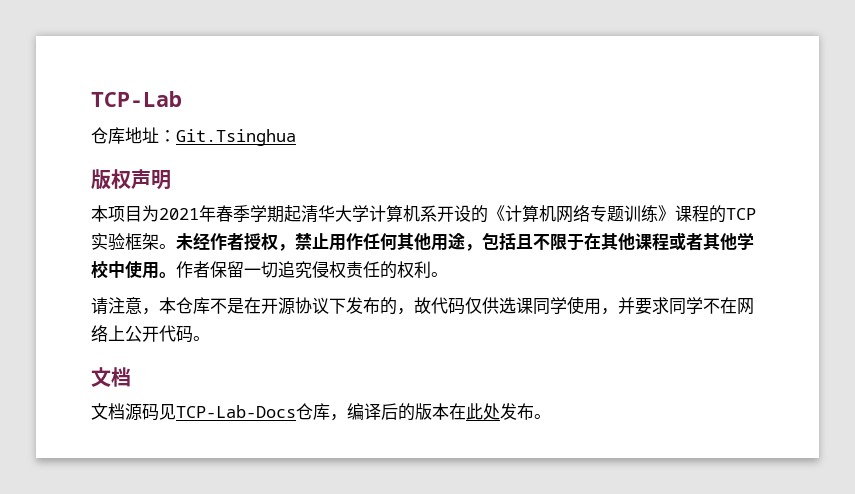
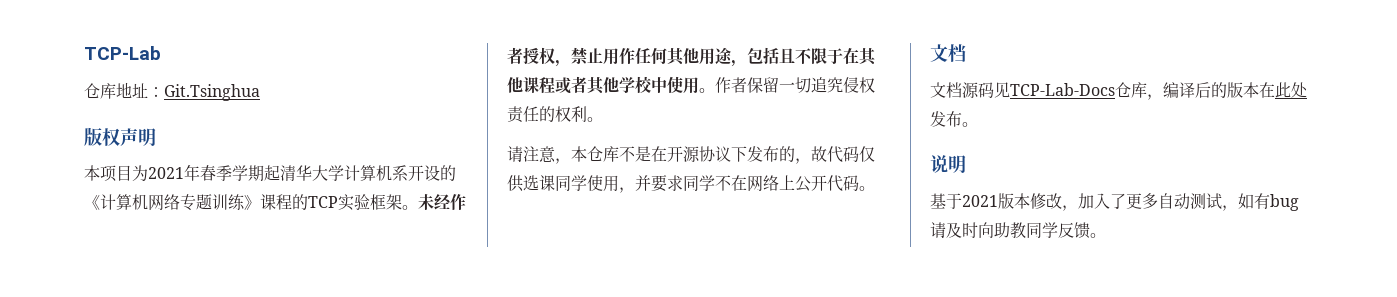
(551, 416) none -> [930,155,966,173] [930,193,1299,211] [930,222,1106,239] // 说明 // 基于2021版本修改，加入了更多自动测试，如有bug请及时向助教同学反馈。

